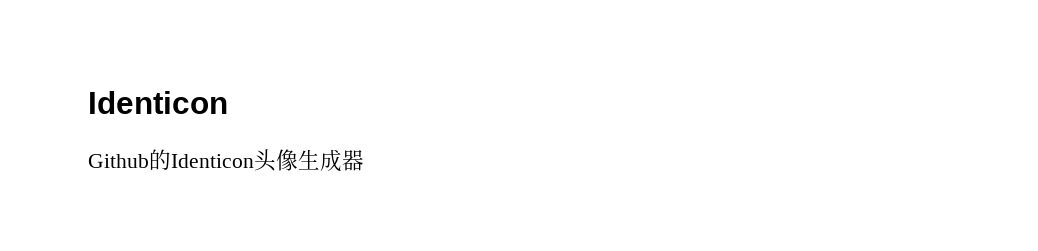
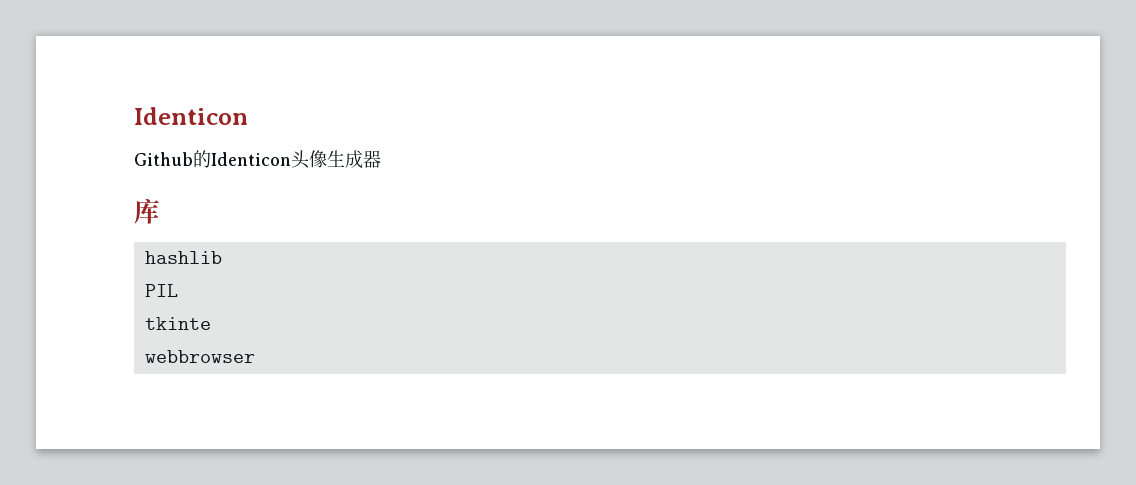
(364, 160) none -> [134,198,160,224] [144,251,222,264] [144,284,178,297] [144,317,211,330] [144,350,255,363] // 库 // hashlib // PIL // tkinte // webbrowser

